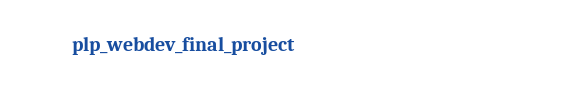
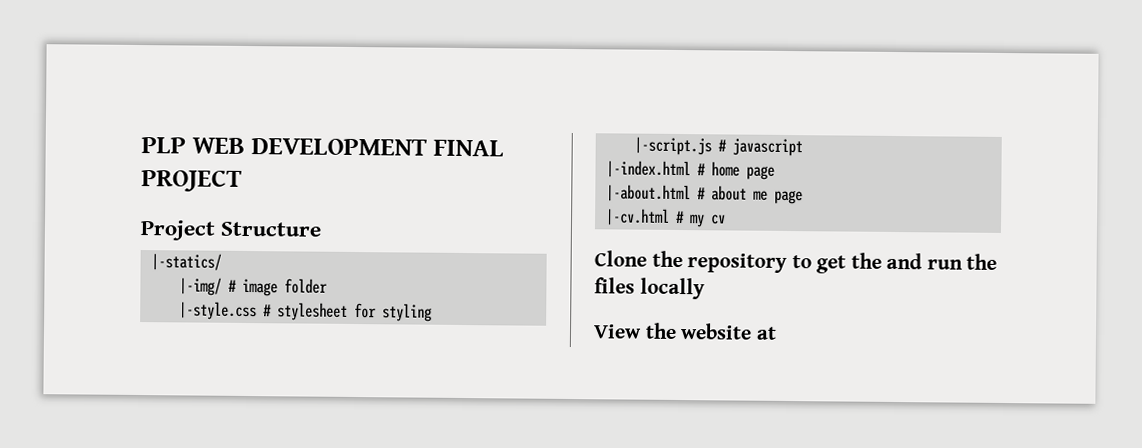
[72,36,295,55] plp_webdev_final_project -> [141,137,505,157] [141,169,242,192] [140,220,323,241] [151,253,223,271] [179,277,329,297] [179,301,433,322] [634,136,804,157] [606,160,776,180] [606,184,804,205] [605,208,727,228] [594,250,998,274] [594,277,705,300] [593,322,777,340] PLP WEB DEVELOPMENT FINAL PROJECT // Project Structure // |-statics/ // |-img/ # image folder // |-style.css # stylesheet for styling // |-script.js # javascript // |-index.html # home page // |-about.html # about me page // |-cv.html # my cv // Clone the repository to get the and run the files locally // View the website at

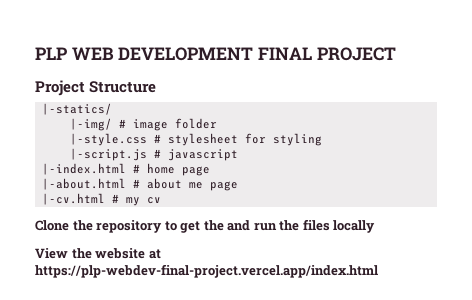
(777, 333) none -> [35,264,378,278] https://plp-webdev-final-project.vercel.app/index.html

